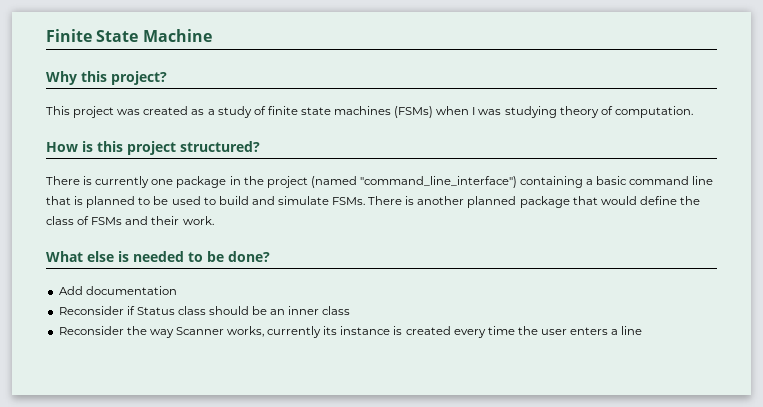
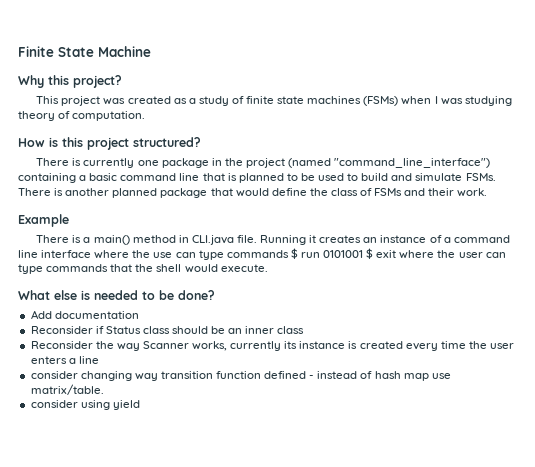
(214, 220) none -> [18,214,69,227] [36,235,510,245] [18,248,506,260] [18,264,268,274] // Example // There is a main() method in CLI.java file. Running it creates an instance of a command line interface where the use can type commands $ run 0101001 $ exit where the user can type commands that the shell would execute.
(643, 330) none -> [30,371,451,381] [30,384,104,395] [30,400,140,410] // consider changing way transition function defined - instead of hash map use matrix/table. // consider using yield

